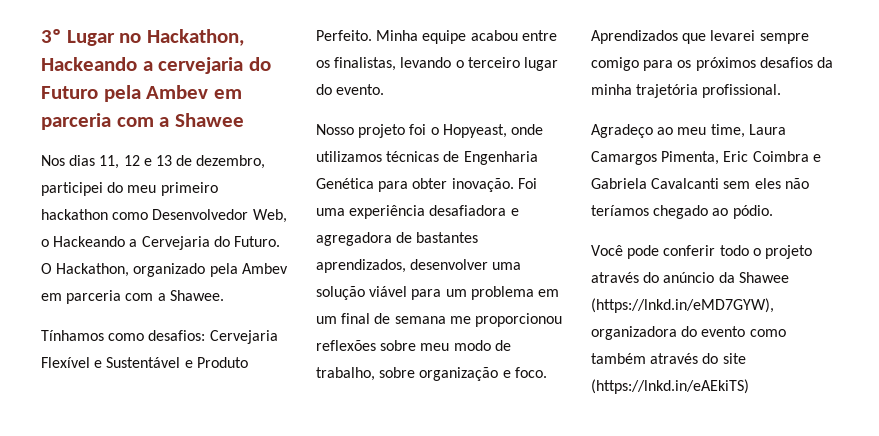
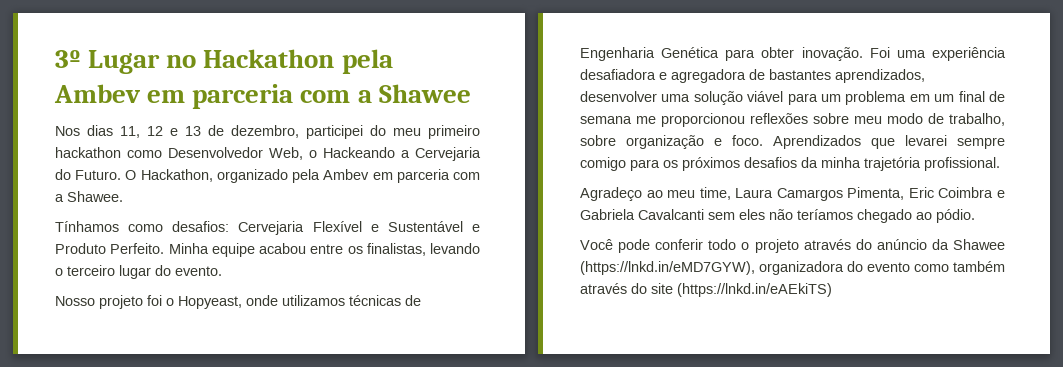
[147,29,245,46] [41,57,272,74] [41,86,98,99] Hackathon, Hackeando a cervejaria do Futuro -> [203,49,335,68] Hackathon

